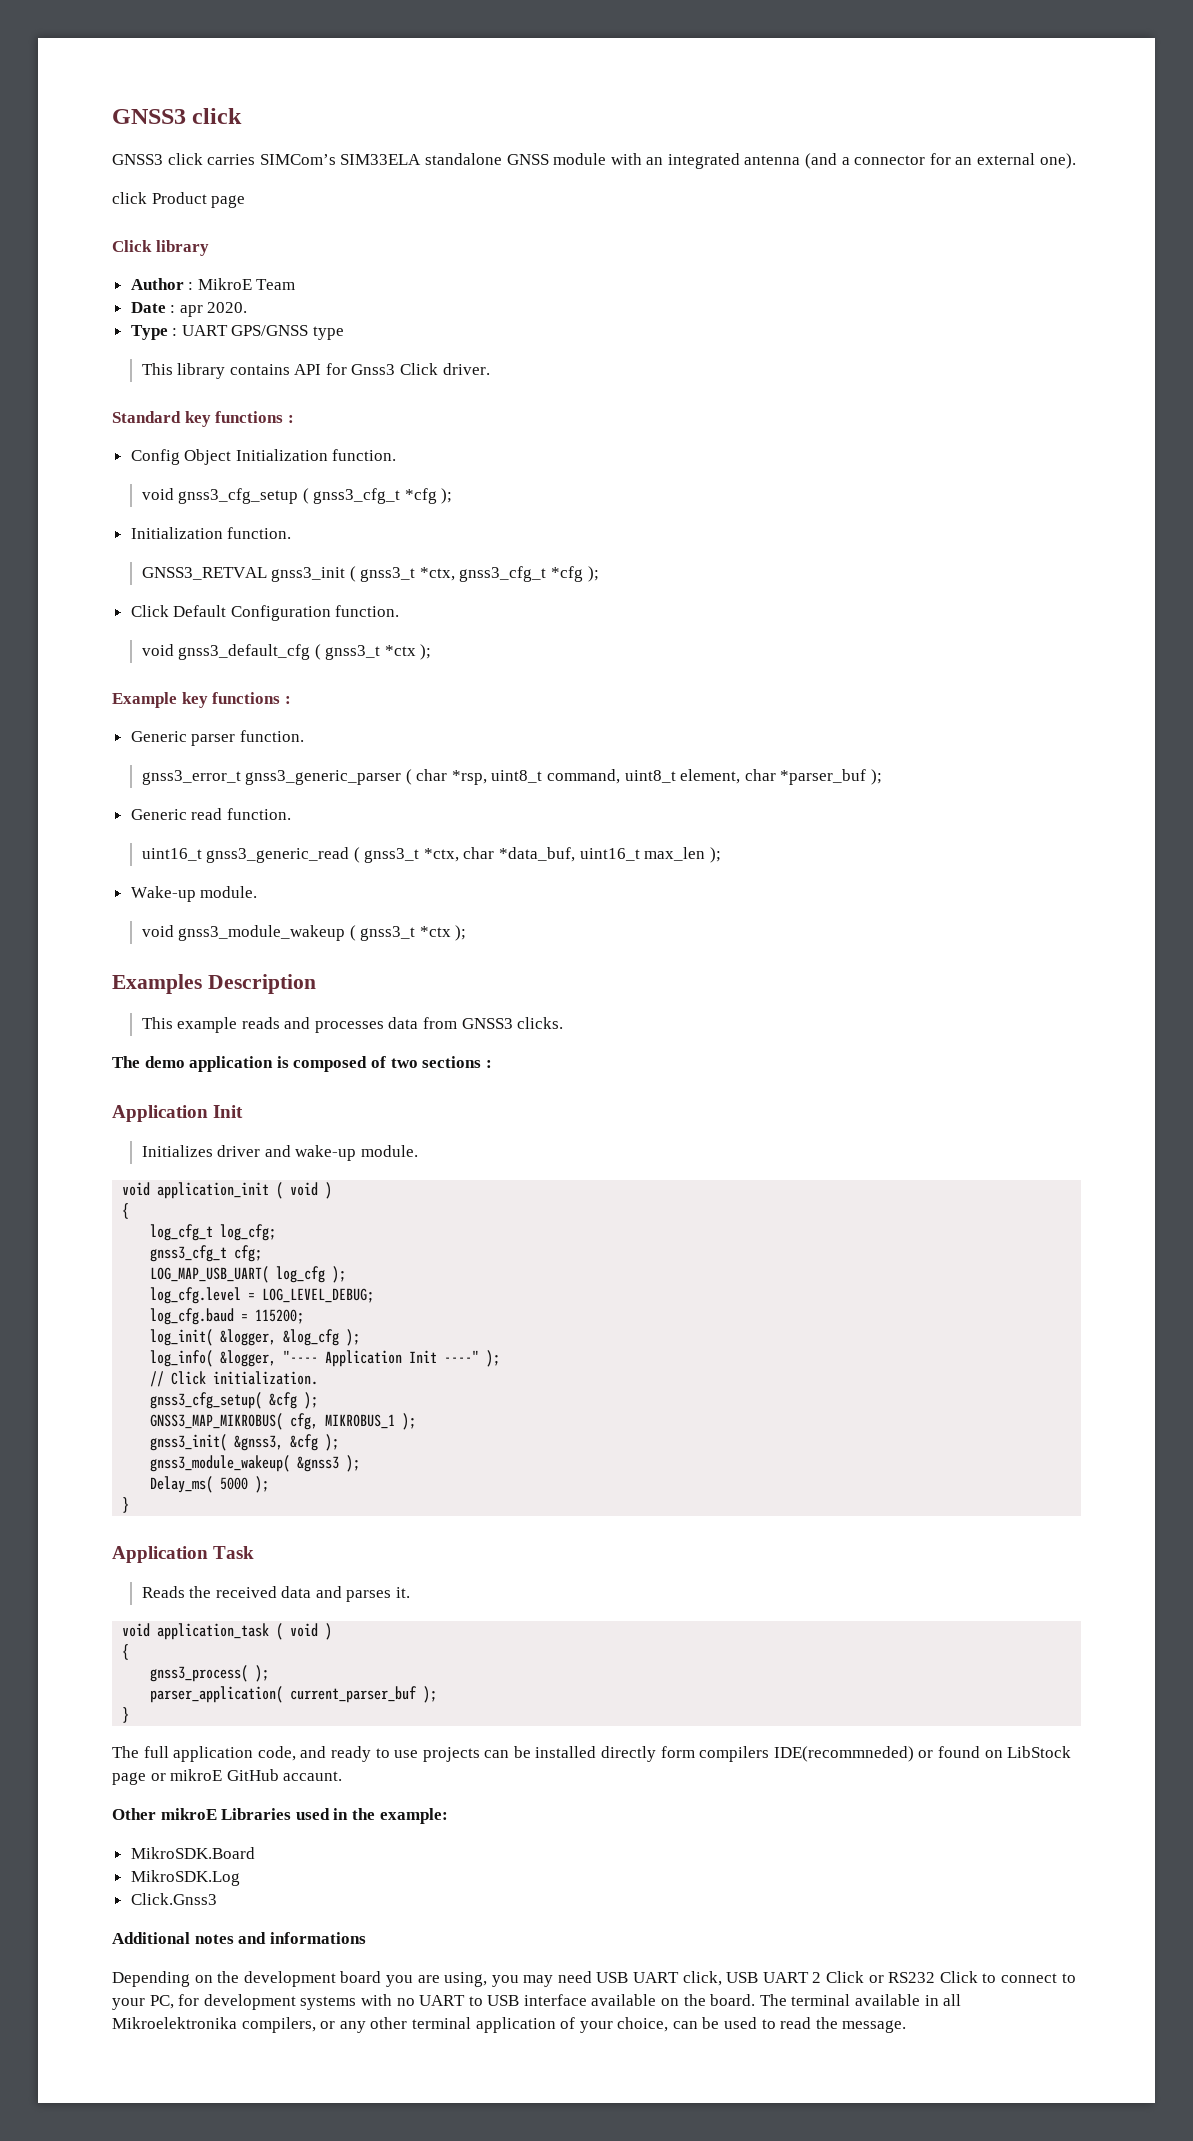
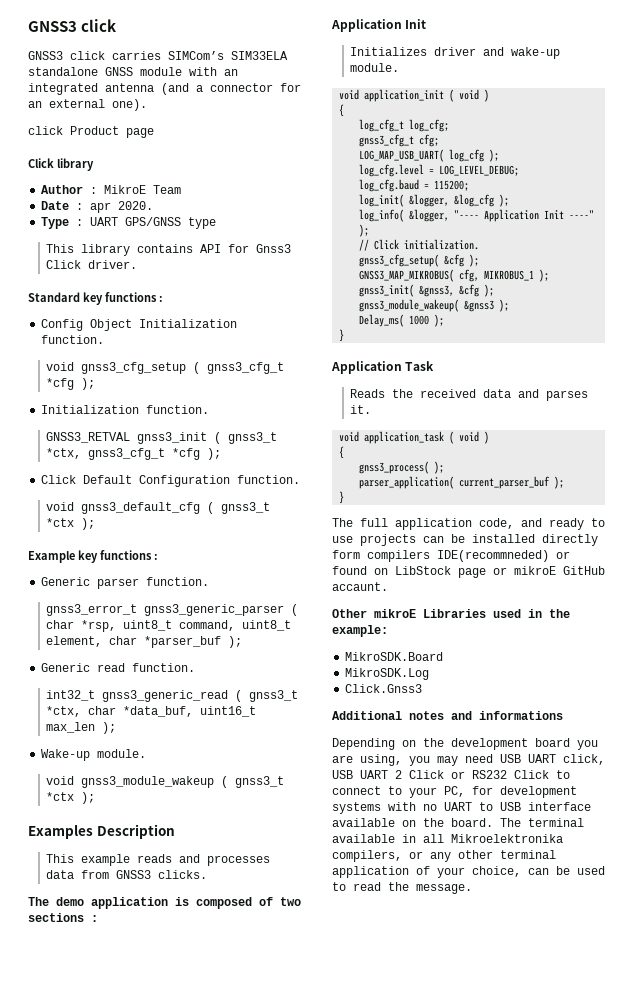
[141,848,202,861] uint16_t -> [46,690,96,701] int32_t
[220,1477,249,1490] 5000 -> [409,315,430,325] 1000

